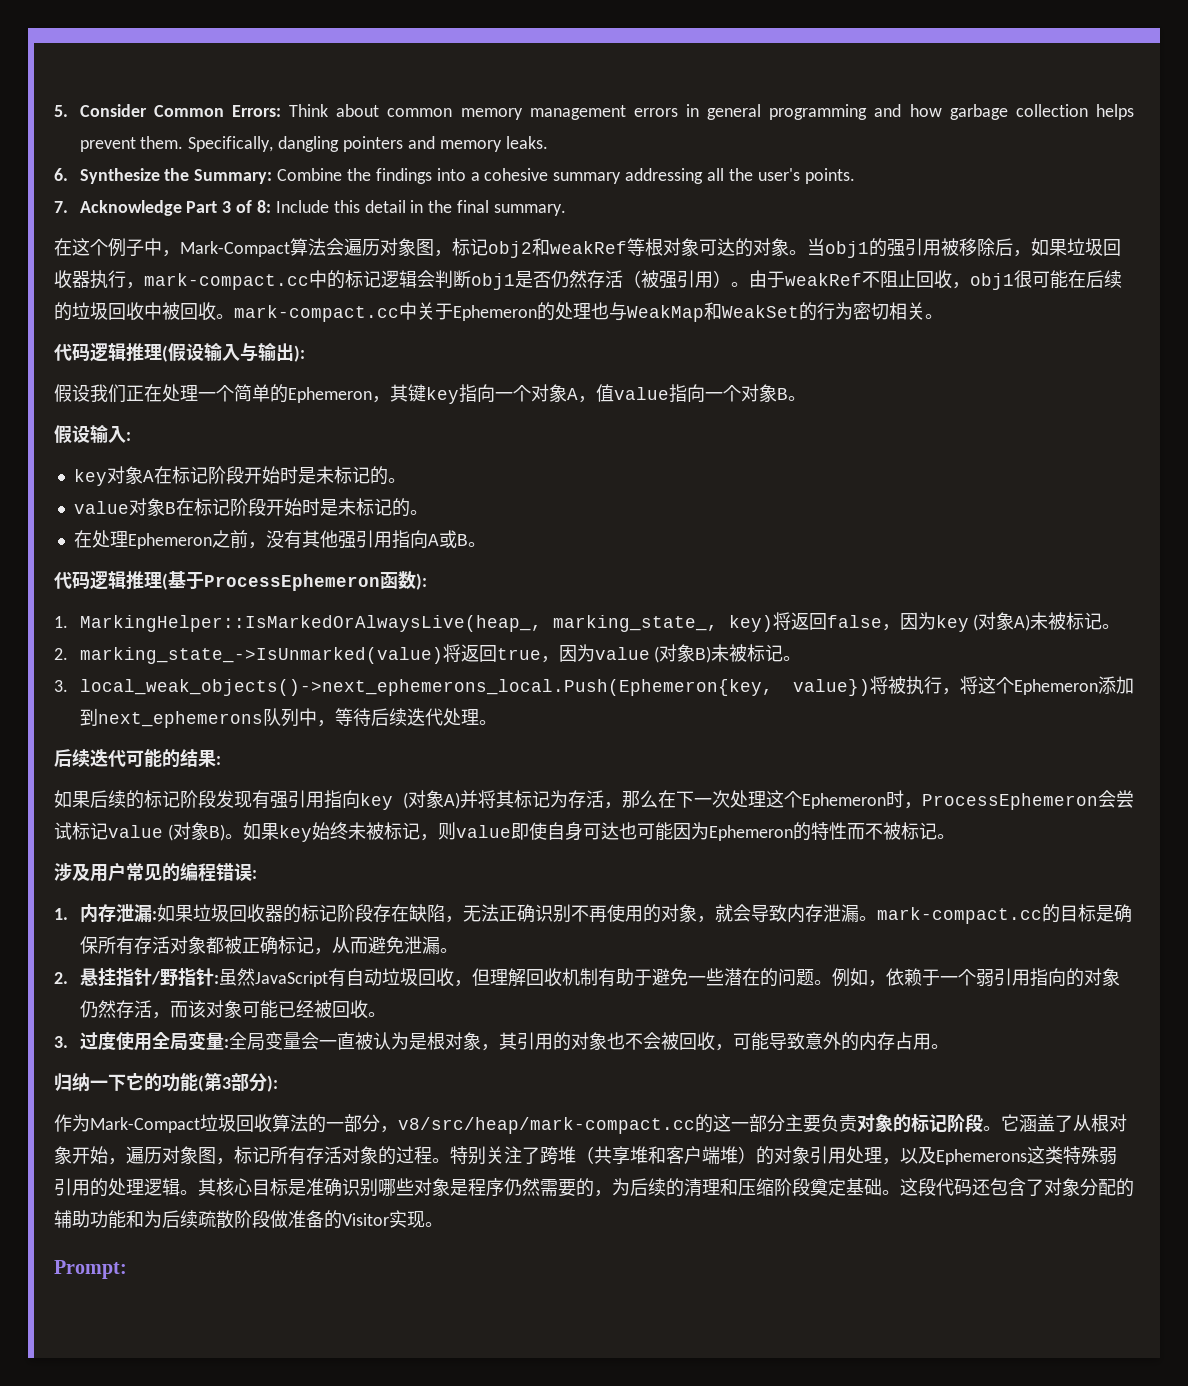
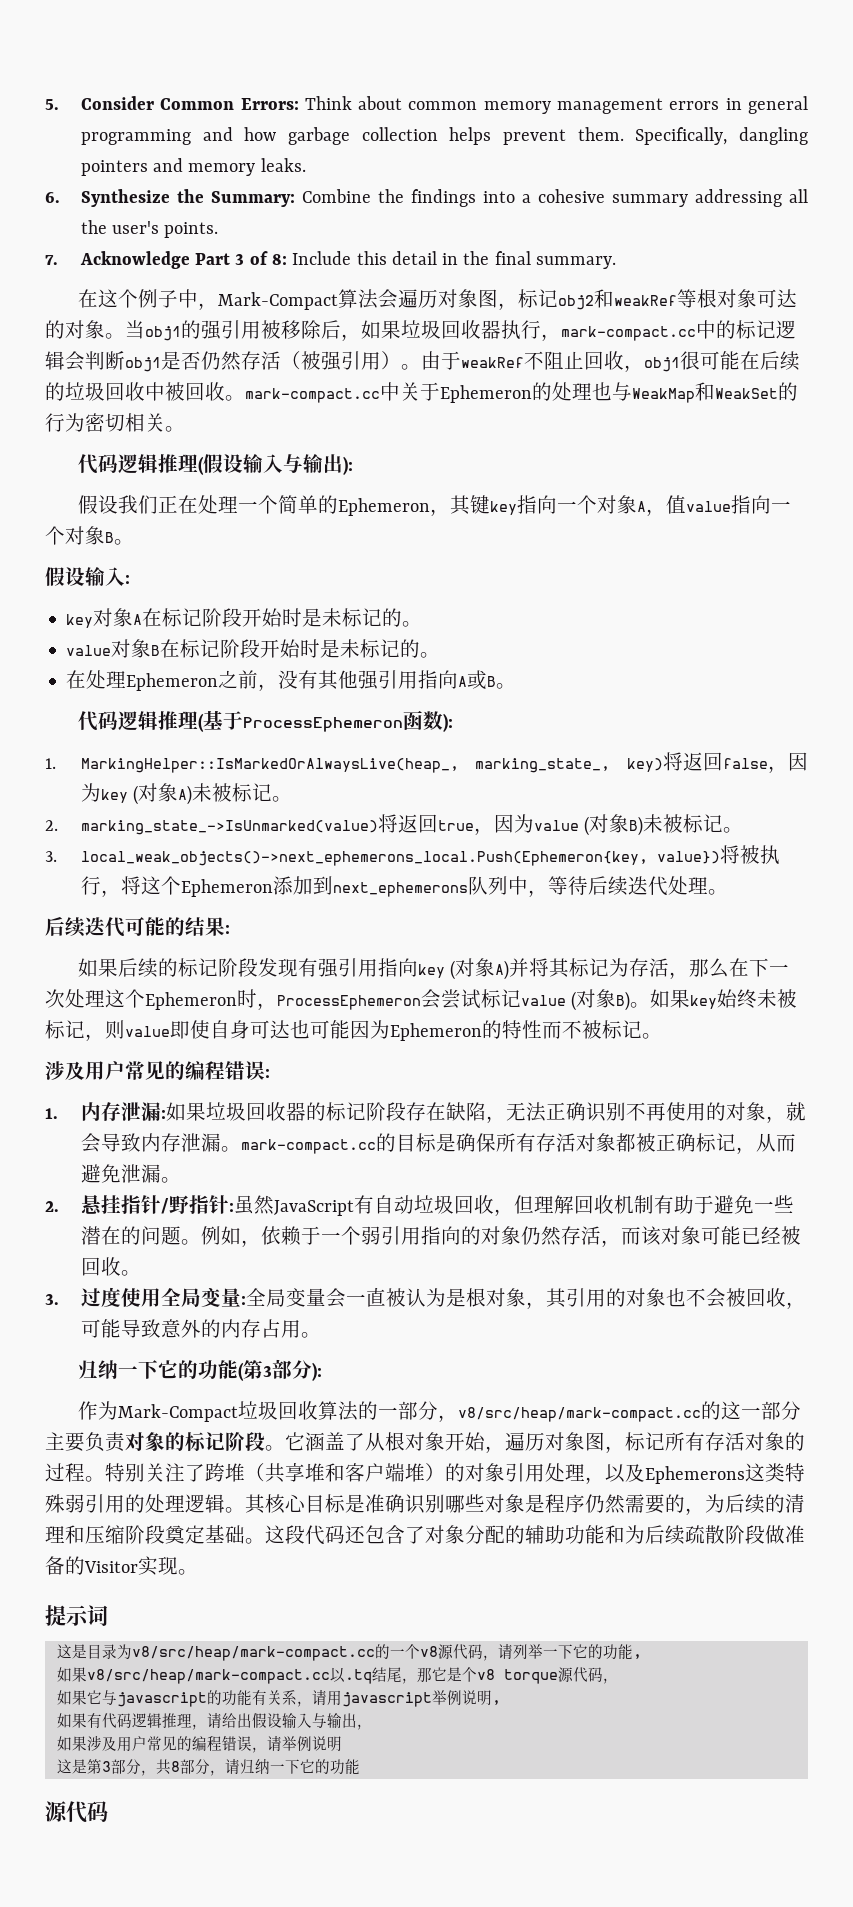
[54,1260,127,1279] Prompt: -> [45,1605,108,1626] [56,1643,642,1661] [56,1667,618,1684] [56,1689,501,1707] [56,1712,372,1730] [56,1735,342,1753] [56,1758,360,1776] [45,1801,108,1823] 提示词 // 这是目录为v8/src/heap/mark-compact.cc的一个v8源代码，请列举一下它的功能, // 如果v8/src/heap/mark-compact.cc以.tq结尾，那它是个v8 torque源代码， // 如果它与javascript的功能有关系，请用javascript举例说明, // 如果有代码逻辑推理，请给出假设输入与输出， // 如果涉及用户常见的编程错误，请举例说明 // 这是第3部分，共8部分，请归纳一下它的功能 // 源代码

